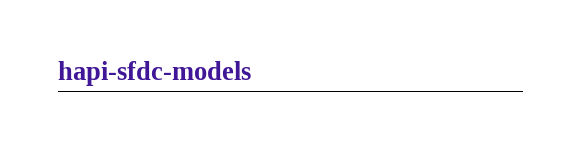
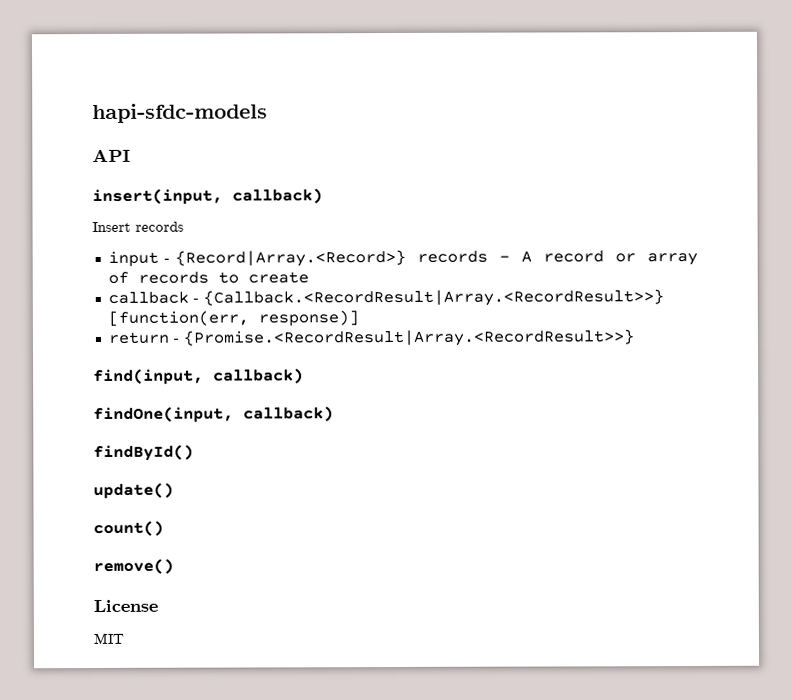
(251, 73) none -> [92,148,131,163] [92,188,323,206] [92,221,184,233] [107,249,698,267] [107,271,309,284] [107,289,664,307] [107,310,359,327] [107,329,634,347] [93,368,304,386] [93,406,334,424] [93,444,194,462] [93,482,174,500] [93,520,164,537] [93,558,174,575] [93,599,158,613] [93,632,124,645] // API // insert(input, callback) // Insert records // input - {Record|Array.<Record>} records - A record or array of records to create // callback - {Callback.<RecordResult|Array.<RecordResult>>} [function(err, response)] // return - {Promise.<RecordResult|Array.<RecordResult>>} // find(input, callback) // findOne(input, callback) // findById() // update() // count() // remove() // License // MIT

